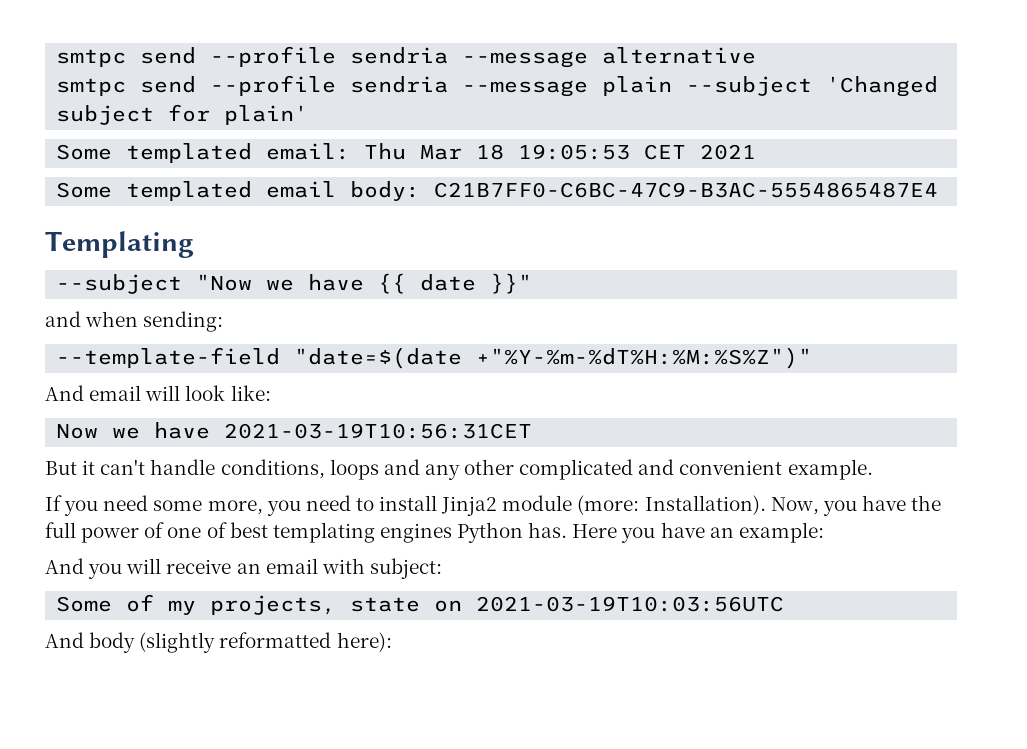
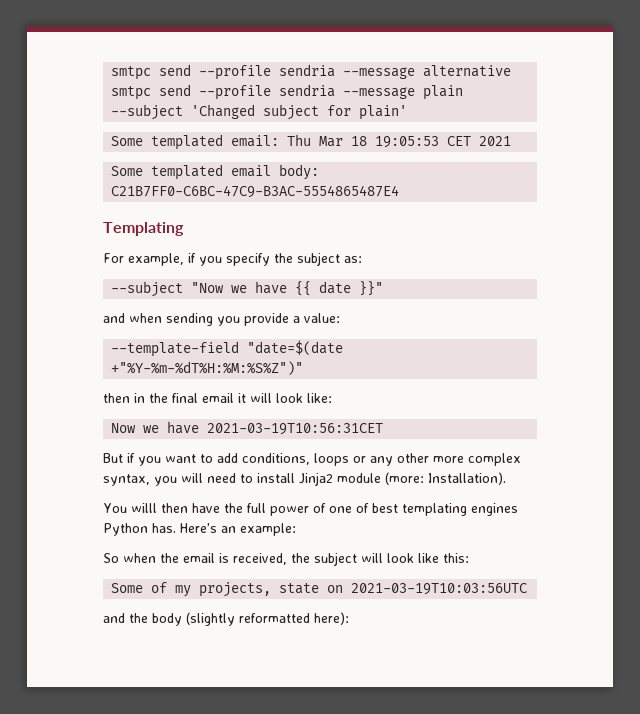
(194, 244) none -> [103,252,362,266] // For example, if you specify the subject as:
[143,311,224,332] [56,347,813,369] [45,385,142,401] sending: // --template-field "date=$(date +"%Y-%m-%dT%H:%M:%S%Z")" // And email -> [166,313,340,326] [111,340,344,357] [111,361,304,375] [103,393,246,403] sending you provide a value: // --template-field "date=$(date +"%Y-%m-%dT%H:%M:%S%Z")" // then in the final email it
[82,459,216,475] it can't handle -> [127,453,238,466] if you want to add
[383,459,420,475] and -> [353,456,366,463] or
[519,459,873,480] [45,495,301,516] complicated and convenient example. // If you need some more, you -> [433,453,521,466] [103,473,203,486] more complex syntax, you will
[770,497,857,516] Now, you -> [103,503,188,513] // You willl then
[572,522,705,543] Here you have -> [180,523,217,533] Here's
[45,558,442,579] And you will receive an email with subject: -> [103,552,469,566] So when the email is received, the subject will look like this:
[45,632,84,648] And -> [103,613,148,623] and the

